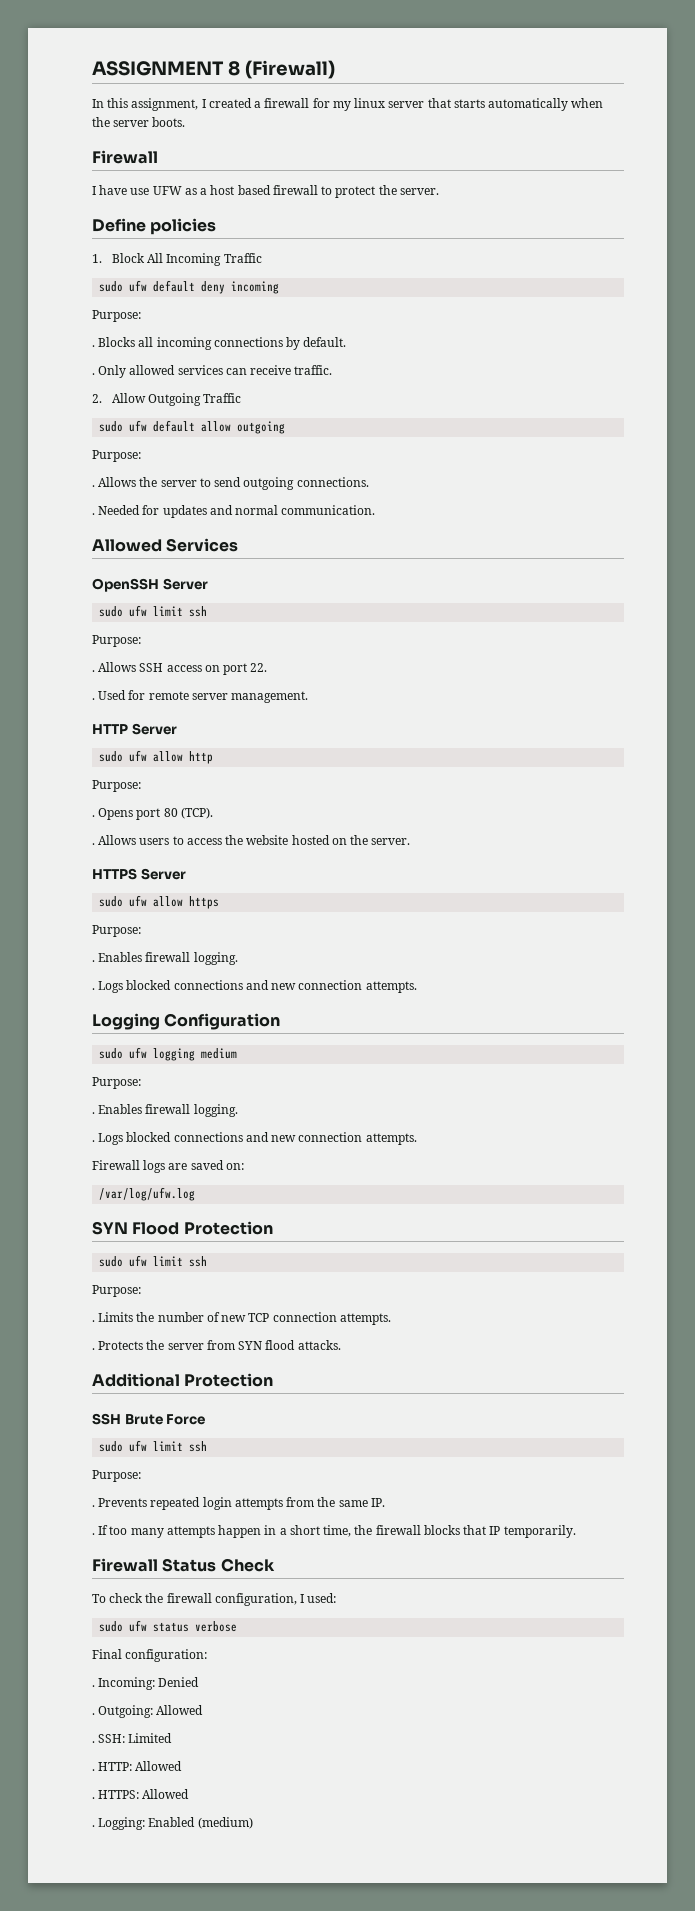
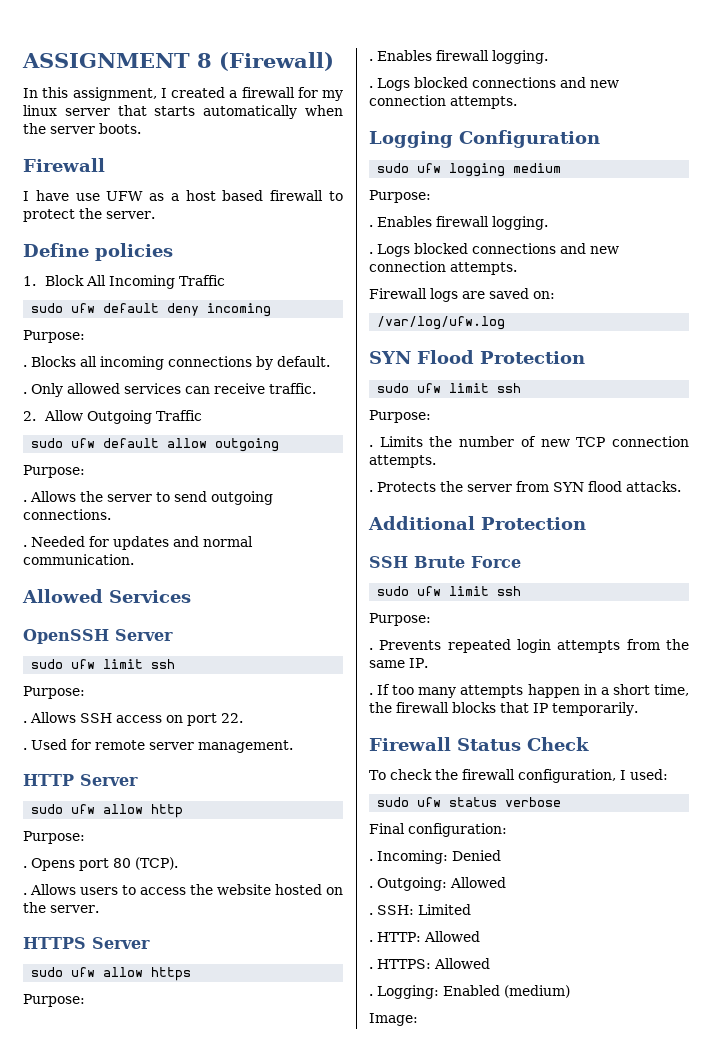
(253, 1823) none -> [369,1013,418,1026] // Image:

